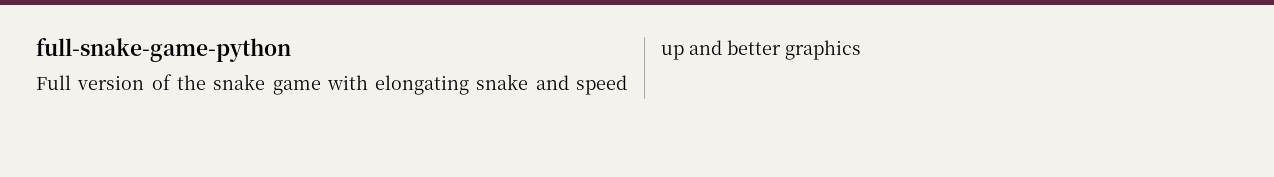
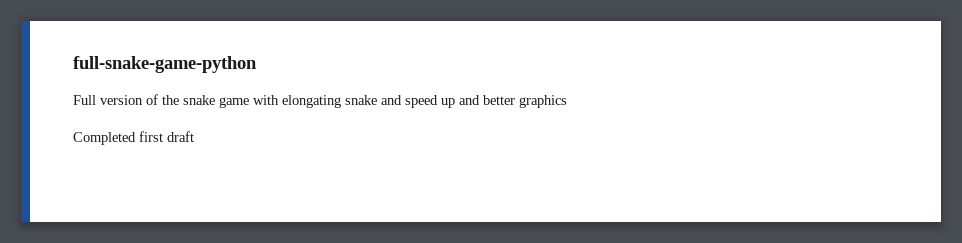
(861, 50) none -> [73,131,194,145] // Completed first draft

